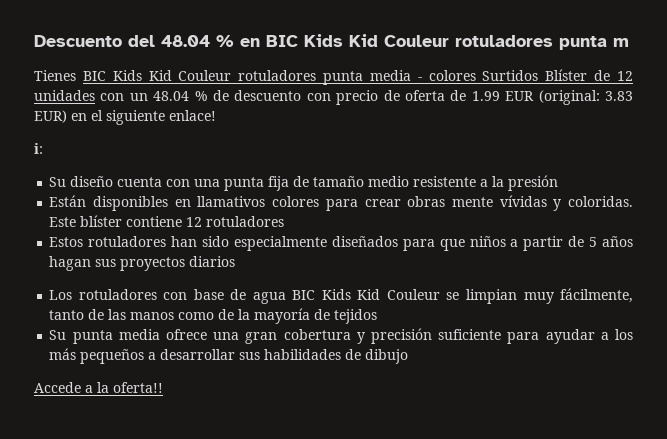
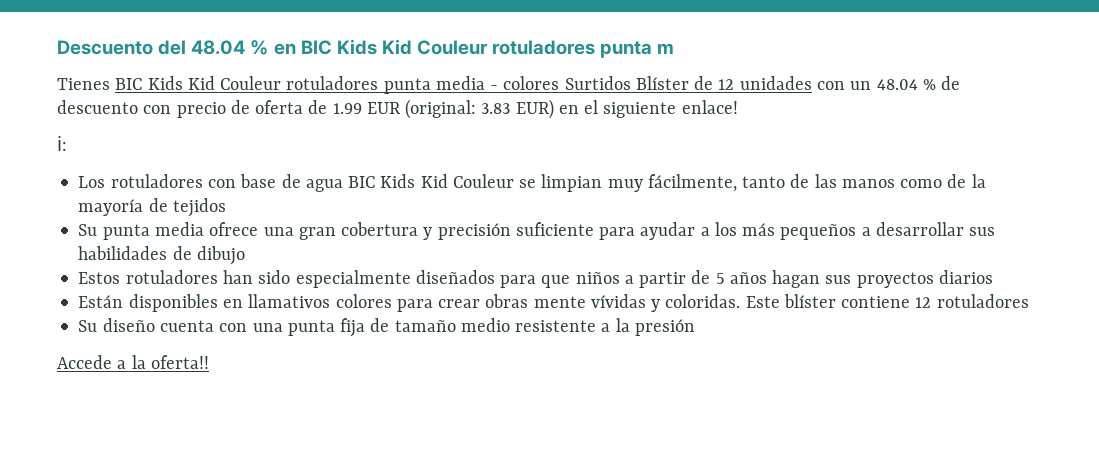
[49,175,559,191] [49,195,633,211] [49,215,285,227] [49,236,633,251] [49,256,236,271] // Su diseño cuenta con una punta fija de tamaño medio resistente a la presión // Están disponibles en llamativos colores para crear obras mente vívidas y coloridas. Este blíster contiene 12 rotuladores // Estos rotuladores han sido especialmente diseñados para que niños a partir de 5 años hagan sus proyectos diarios -> (67, 143) none
(409, 356) none -> [78,270,993,288] [78,294,1029,312] [78,318,695,337] // Estos rotuladores han sido especialmente diseñados para que niños a partir de 5 años hagan sus proyectos diarios // Están disponibles en llamativos colores para crear obras mente vívidas y coloridas. Este blíster contiene 12 rotuladores // Su diseño cuenta con una punta fija de tamaño medio resistente a la presión

